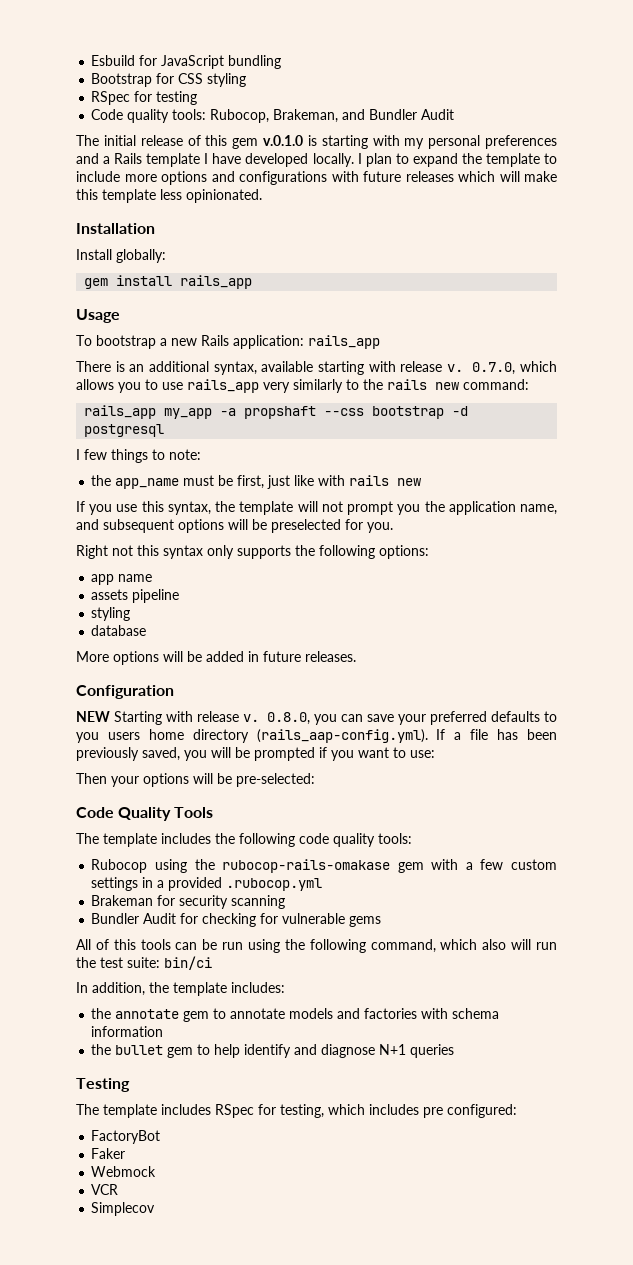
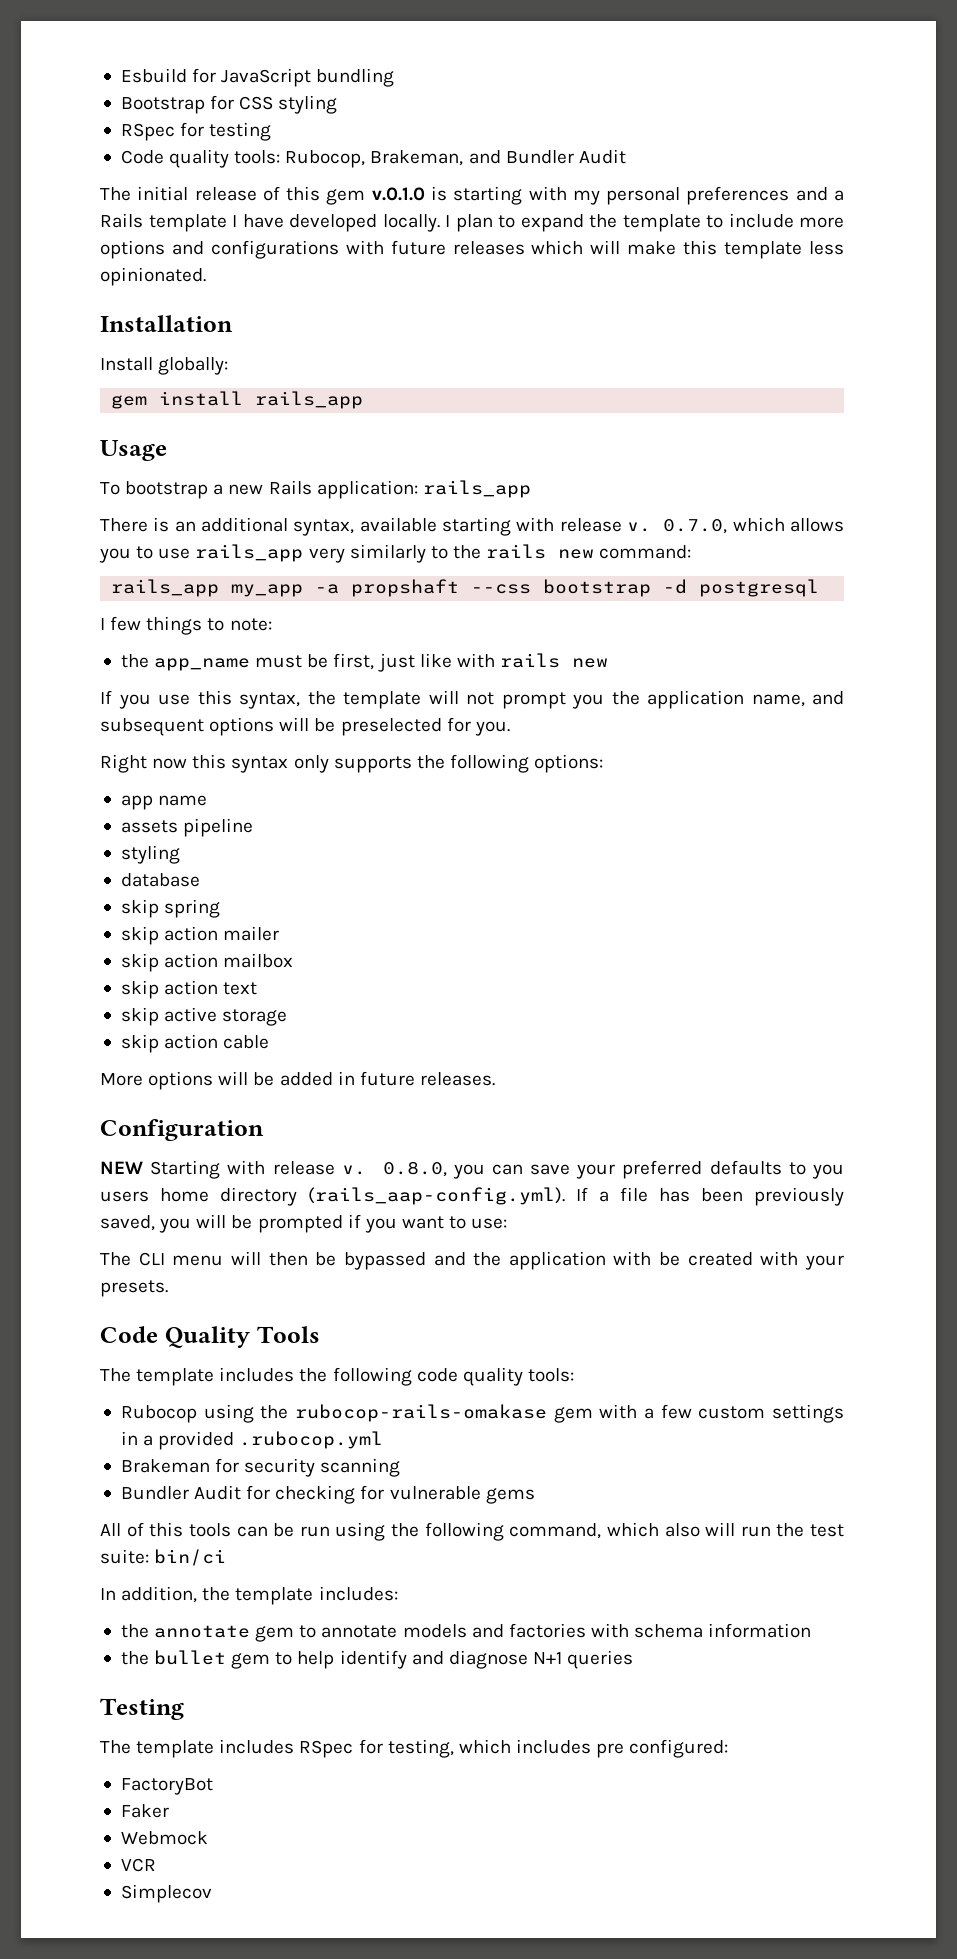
[112,545,133,556] not -> [152,758,188,769] now
(147, 630) none -> [120,899,221,918] [120,926,280,945] [120,953,294,972] [120,980,258,999] [120,1007,288,1026] [120,1034,270,1053] // skip spring // skip action mailer // skip action mailbox // skip action text // skip active storage // skip action cable
[76,773,315,787] Then your options will be pre-selected: -> [100,1251,844,1270] [100,1280,168,1297] The CLI menu will then be bypassed and the application with be created with your presets.

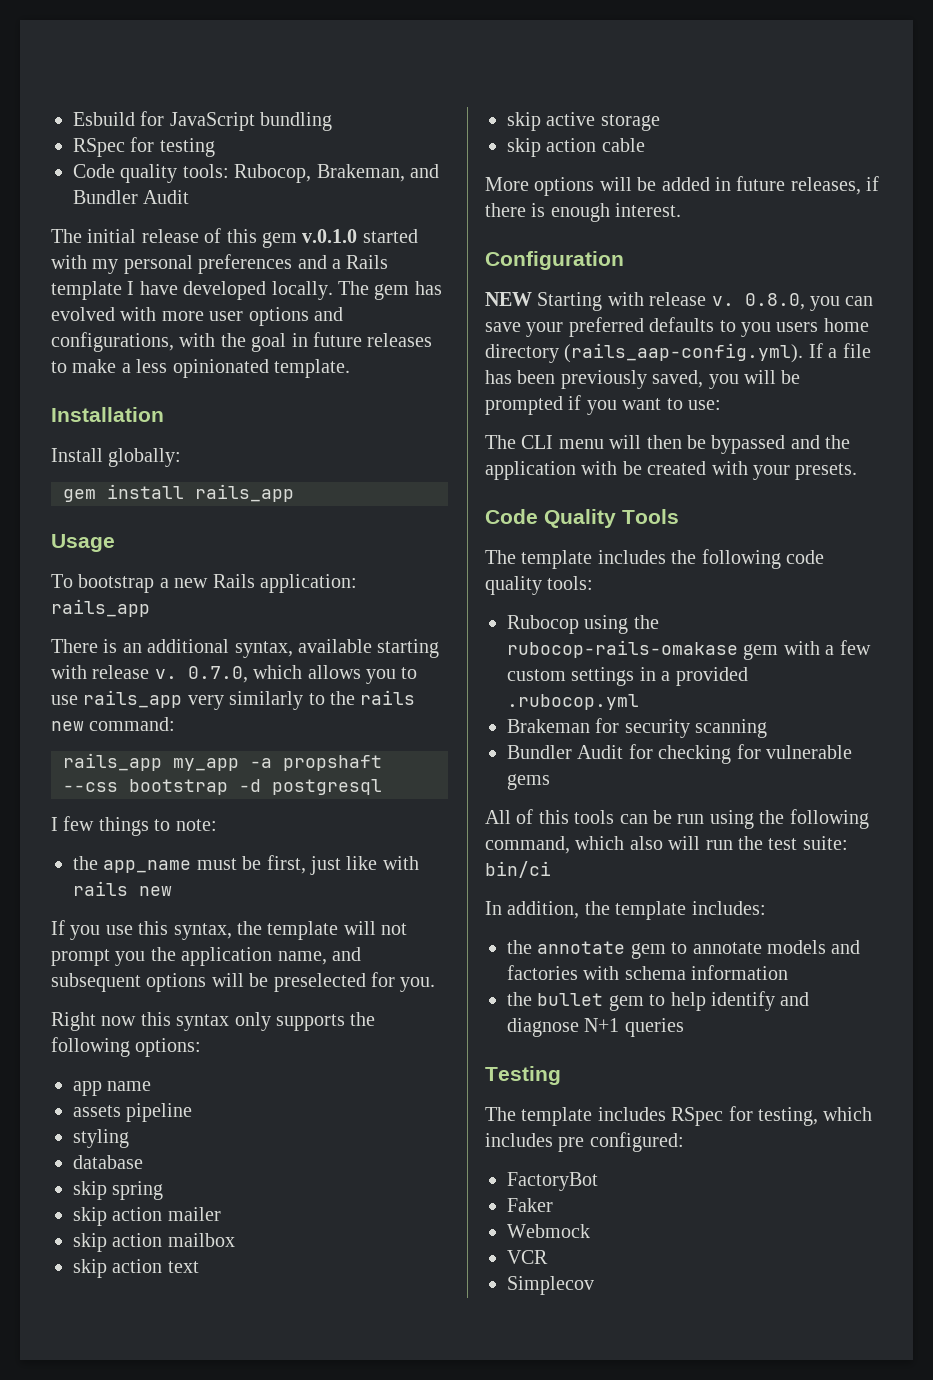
[120,95,338,114] // Bootstrap for CSS styling -> (333, 121) none
[430,186,523,205] is starting -> [362,229,418,243] started
[445,213,844,232] [100,240,844,259] [100,267,206,286] I plan to expand the template to include more options and configurations with future releases which will make this template less opinionated. -> [338,281,442,300] [51,307,343,326] [51,332,433,352] [51,359,350,378] The gem has evolved with more user options and configurations, with the goal in future releases to make a less opinionated template.
[419,1072,495,1086] releases. -> [790,176,880,195] [485,203,682,222] releases, if there is enough interest.

